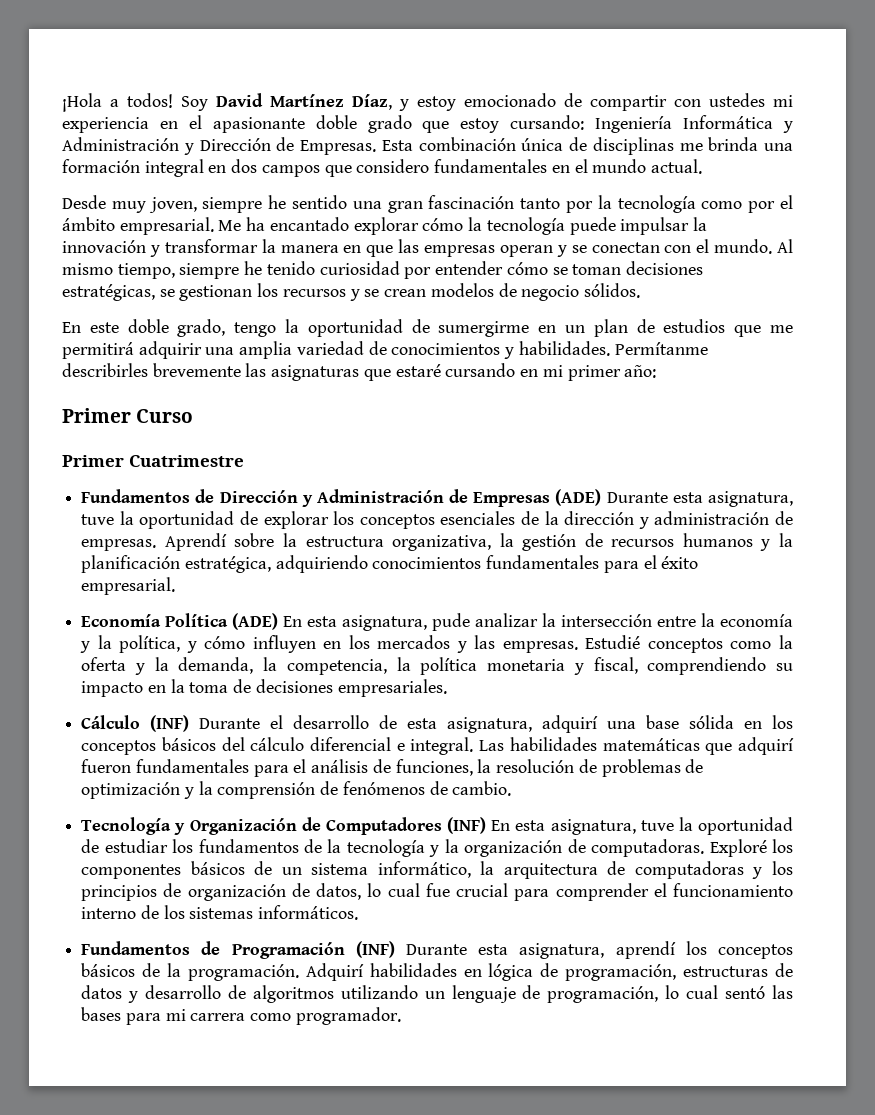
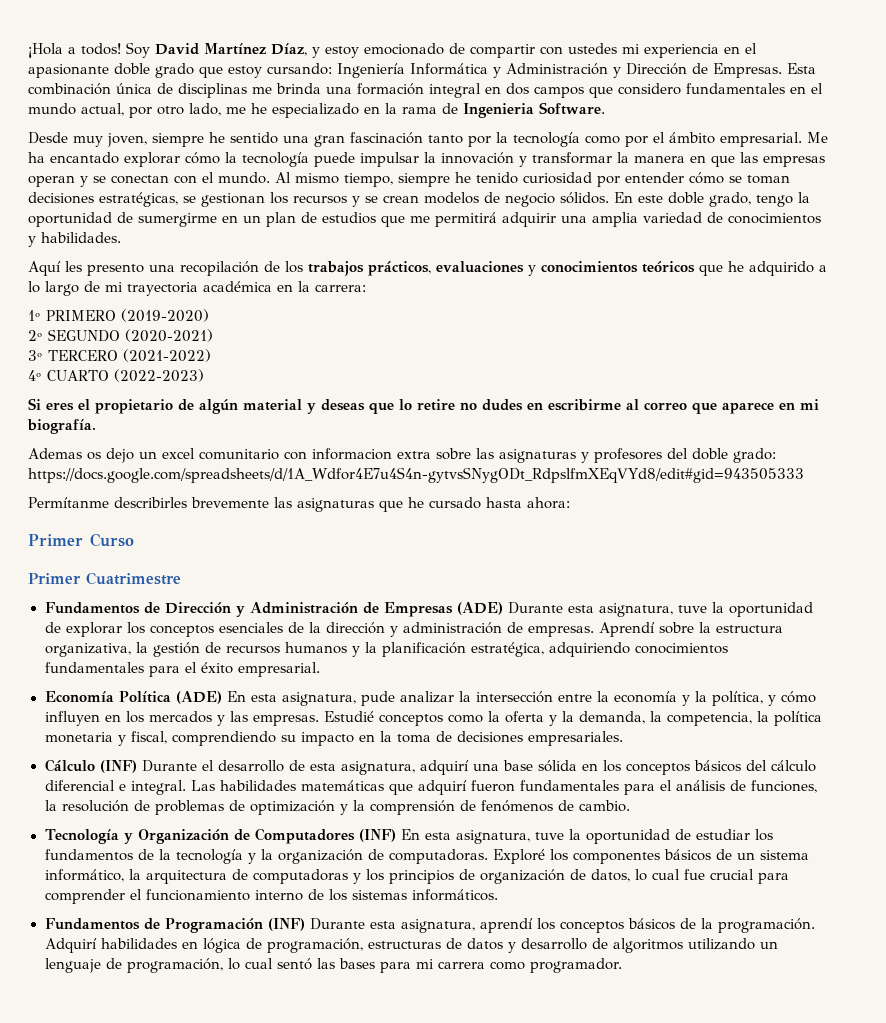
[650,159,702,174] actual. -> [81,102,605,118] actual, por otro lado, me he especializado en la rama de Ingenieria Software.
(640, 290) // -> (609, 198) none
(610, 348) none -> [28,261,827,276] [28,281,366,296] [28,309,209,322] [28,329,213,342] [28,349,211,362] [28,369,204,382] [28,398,819,414] [27,419,96,434] [28,448,776,463] [28,467,804,483] // Aquí les presento una recopilación de los trabajos prácticos, evaluaciones y conocimientos teóricos que he adquirido a lo largo de mi trayectoria académica en la carrera: // 1º PRIMERO (2019-2020) // 2º SEGUNDO (2020-2021) // 3º TERCERO (2021-2022) // 4º CUARTO (2022-2023) // Si eres el propietario de algún material y deseas que lo retire no dudes en escribirme al correo que aparece en mi biografía. // Ademas os dejo un excel comunitario con informacion extra sobre las asignaturas y profesores del doble grado: https://docs.google.com/spreadsheets/d/1A_Wdfor4E7u4S4n-gytvsSNygODt_RdpslfmXEqVYd8/edit#gid=943505333 //
[395,363,657,381] estaré cursando en mi primer año: -> [408,497,570,509] he cursado hasta ahora:

